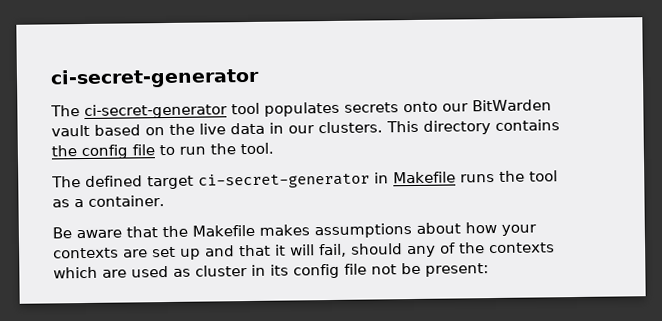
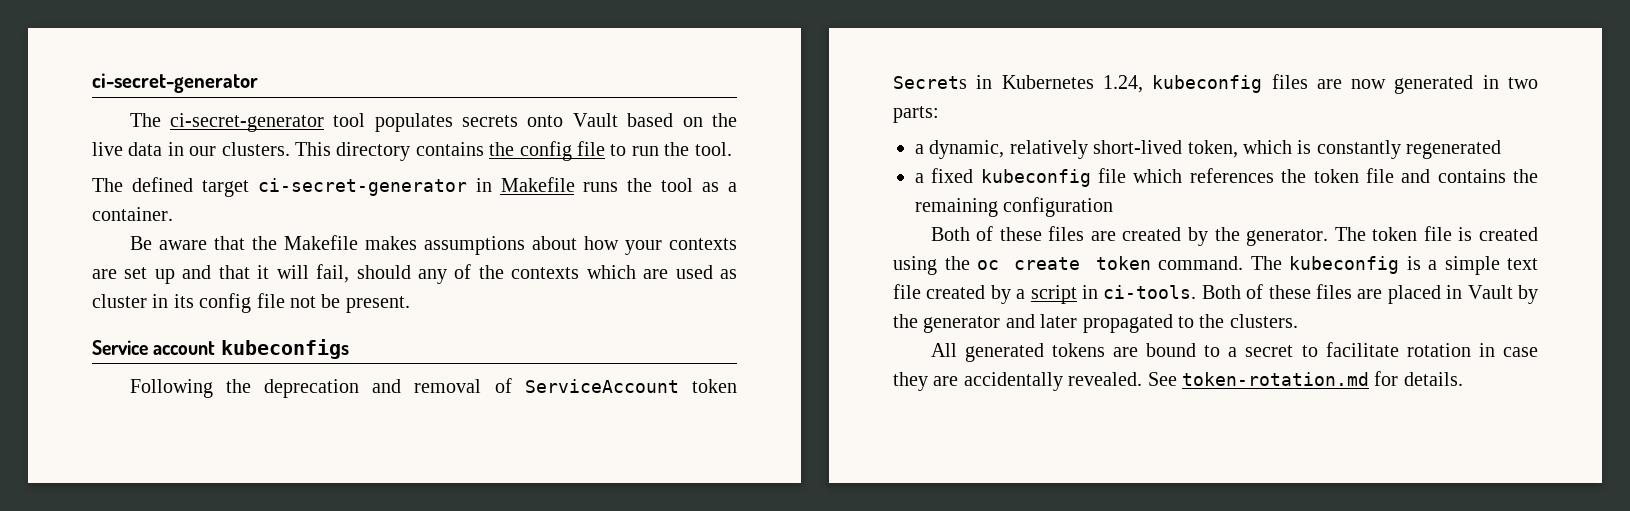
[442,99,552,112] [51,124,90,137] our BitWarden vault -> [572,113,618,127] Vault
[425,263,489,277] present: -> [345,296,410,313] [92,339,349,359] [129,378,738,398] [893,74,1538,94] [893,106,939,123] [915,140,1502,159] [915,168,1538,187] [915,197,1114,217] [930,226,1538,246] [893,256,1538,275] [893,284,1538,304] [893,314,1298,333] [930,342,1538,362] [893,371,1463,391] present. // Service account kubeconfigs // Following the deprecation and removal of ServiceAccount token Secrets in Kubernetes 1.24, kubeconfig files are now generated in two parts: // a dynamic, relatively short-lived token, which is constantly regenerated // a fixed kubeconfig file which references the token file and contains the remaining configuration // Both of these files are created by the generator. The token file is created using the oc create token command. The kubeconfig is a simple text file created by a script in ci-tools. Both of these files are placed in Vault by the generator and later propagated to the clusters. // All generated tokens are bound to a secret to facilitate rotation in case they are accidentally revealed. See token-rotation.md for details.

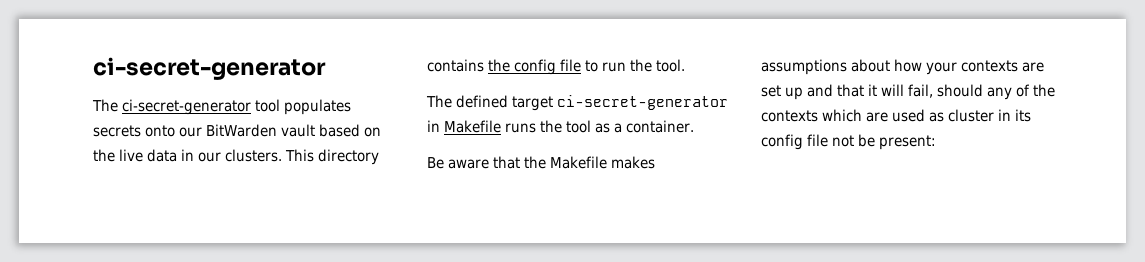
[572,113,618,127] Vault -> [179,124,315,137] our BitWarden vault
[345,296,410,313] [92,339,349,359] [129,378,738,398] [893,74,1538,94] [893,106,939,123] [915,140,1502,159] [915,168,1538,187] [915,197,1114,217] [930,226,1538,246] [893,256,1538,275] [893,284,1538,304] [893,314,1298,333] [930,342,1538,362] [893,371,1463,391] present. // Service account kubeconfigs // Following the deprecation and removal of ServiceAccount token Secrets in Kubernetes 1.24, kubeconfig files are now generated in two parts: // a dynamic, relatively short-lived token, which is constantly regenerated // a fixed kubeconfig file which references the token file and contains the remaining configuration // Both of these files are created by the generator. The token file is created using the oc create token command. The kubeconfig is a simple text file created by a script in ci-tools. Both of these files are placed in Vault by the generator and later propagated to the clusters. // All generated tokens are bound to a secret to facilitate rotation in case they are accidentally revealed. See token-rotation.md for details. -> [879,135,936,150] present:

